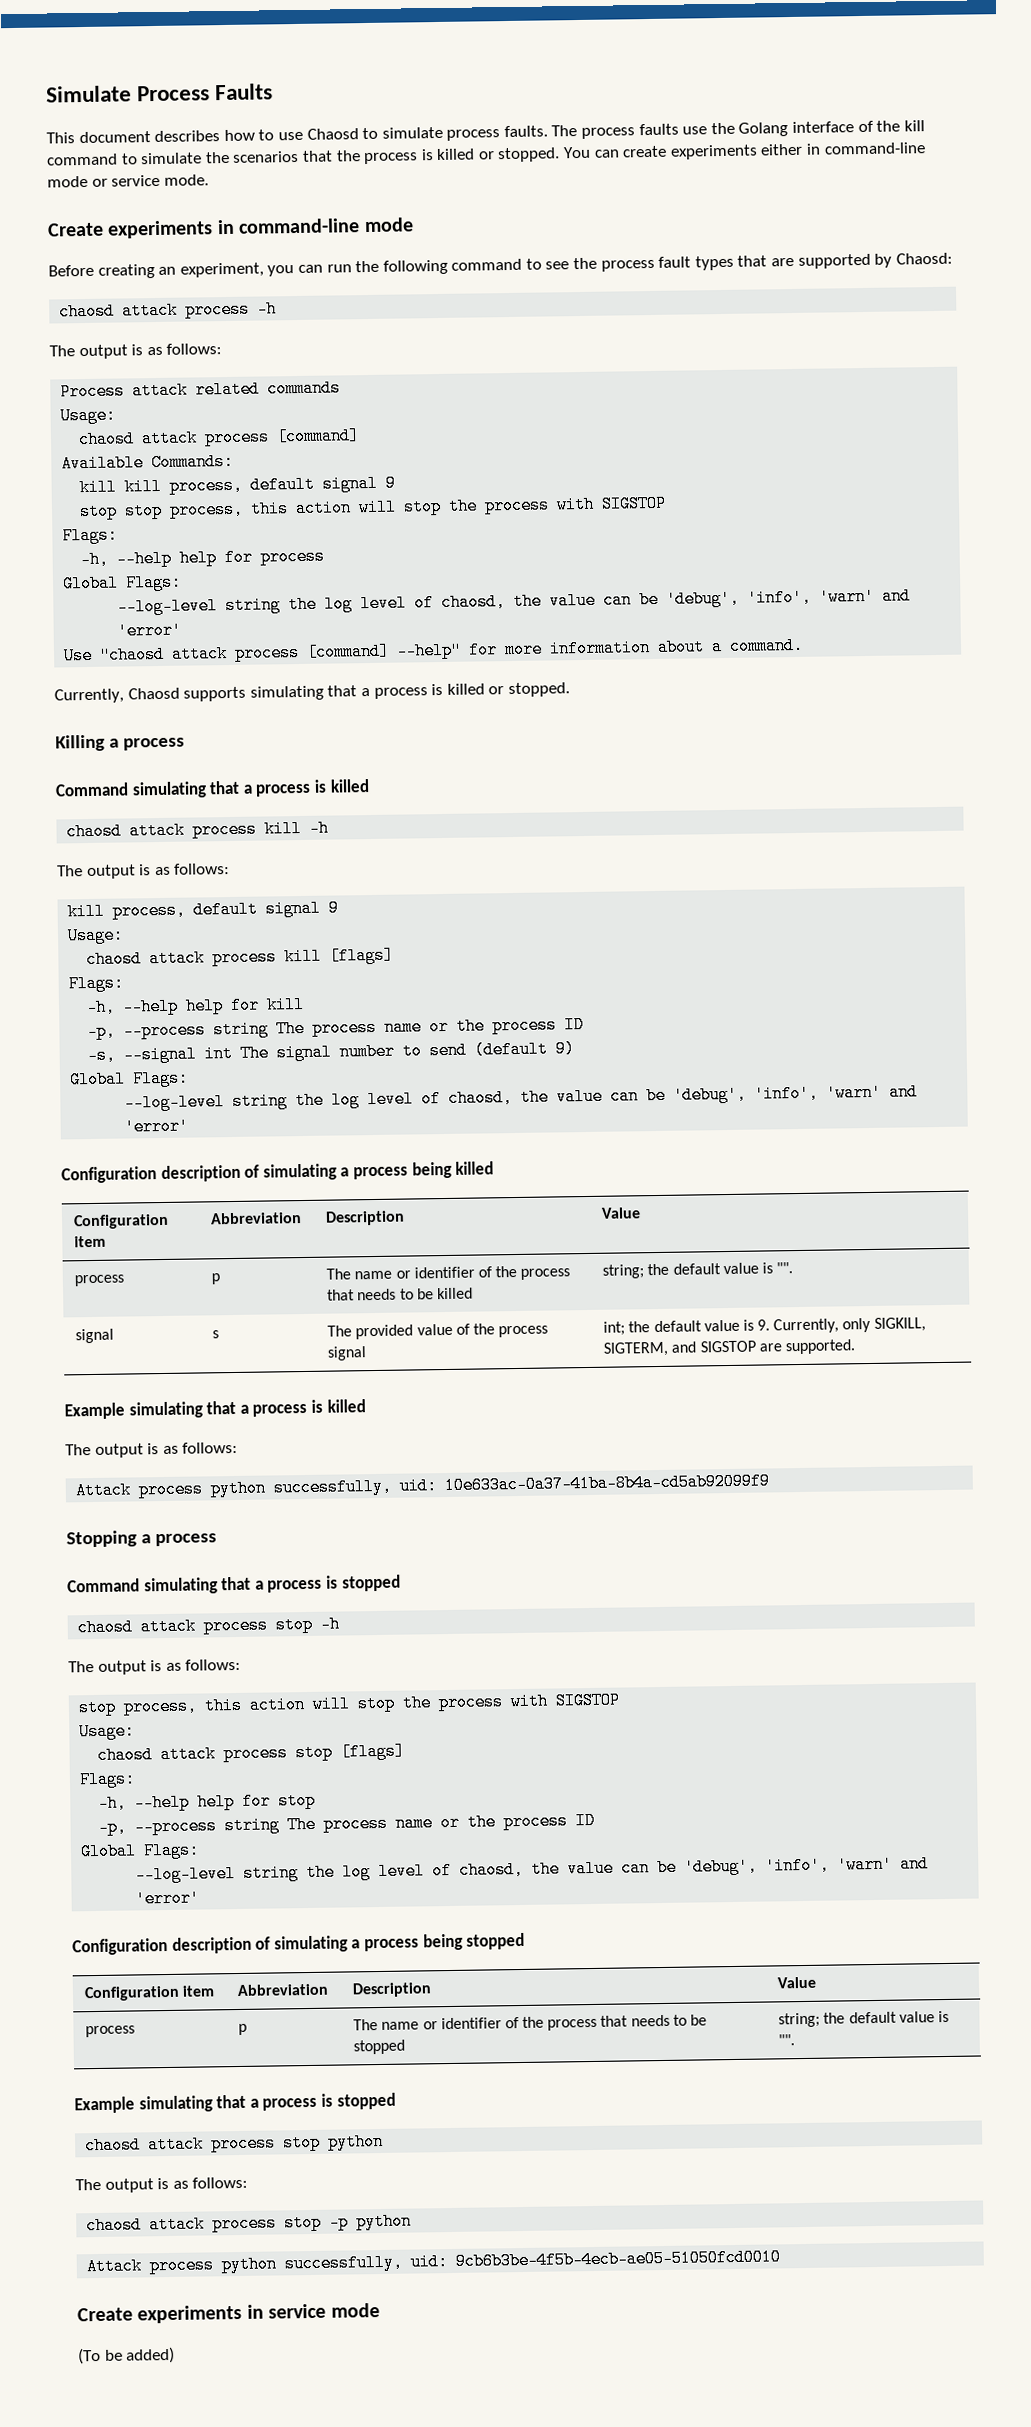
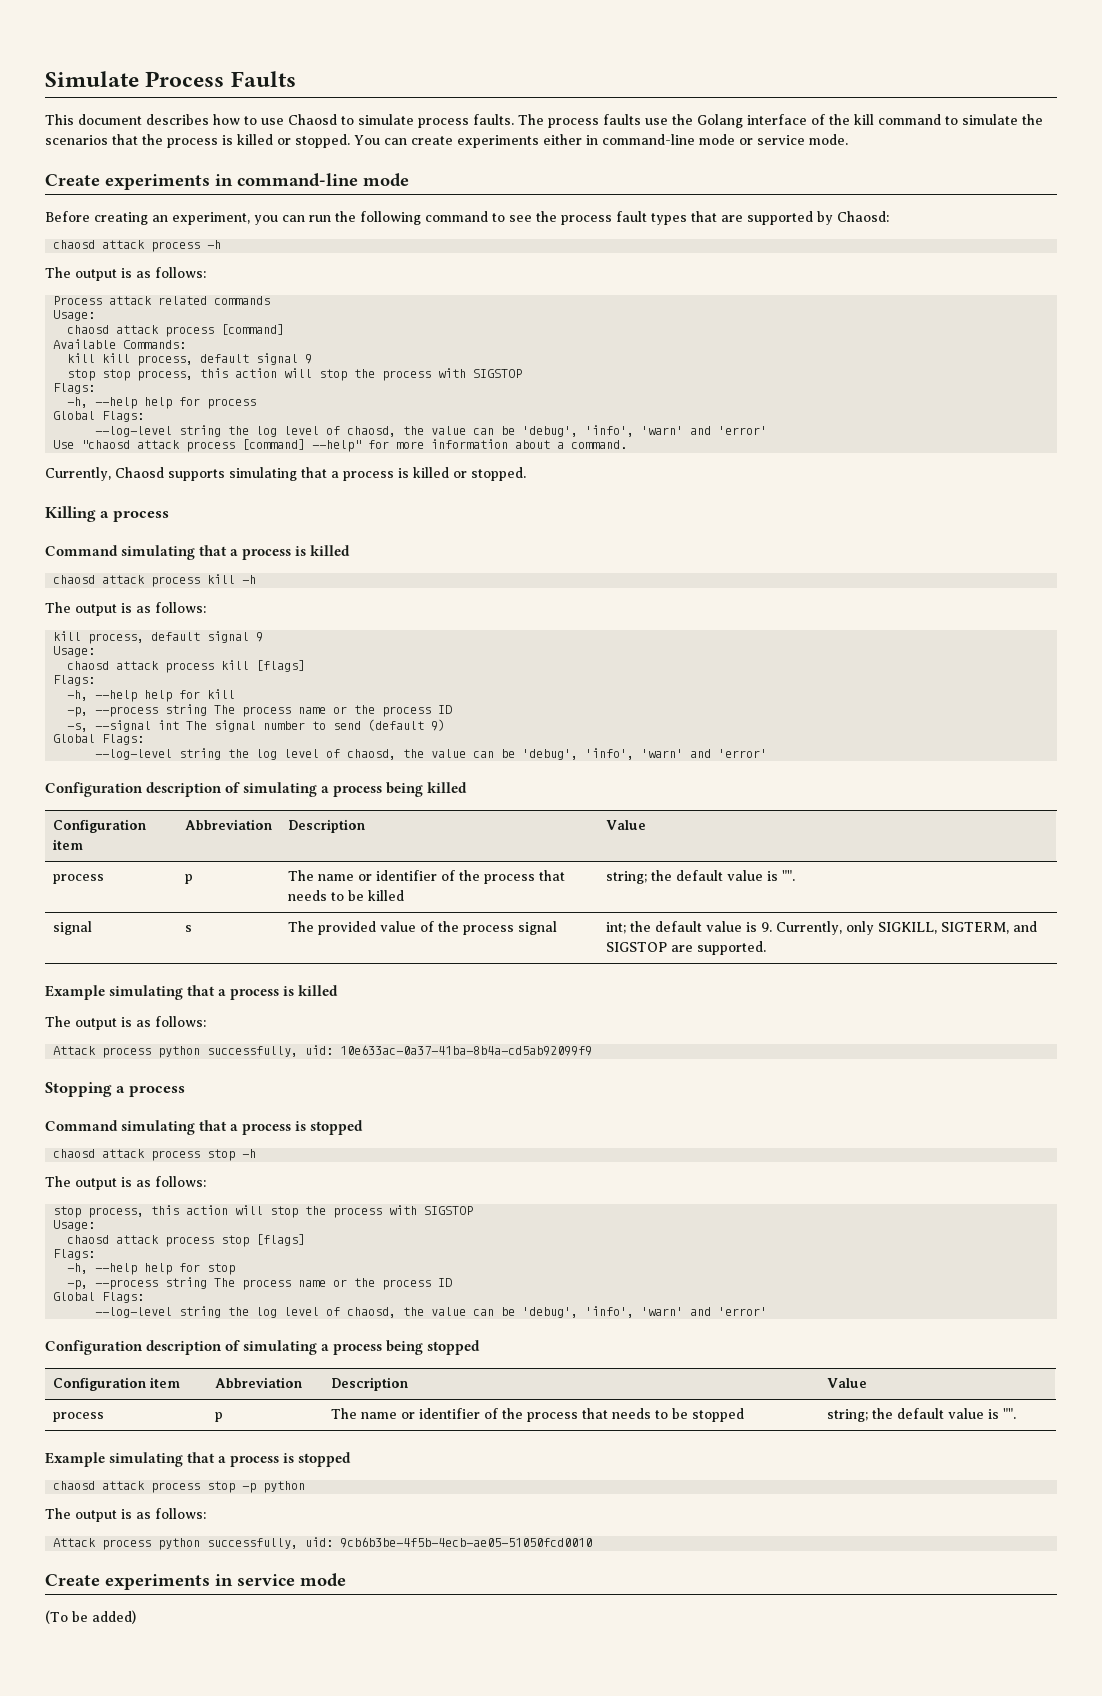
(322, 2142) none -> [242,1483,257,1493] -p
[86,2212,413,2235] // chaosd attack process stop -p python -> (206, 1513) none

